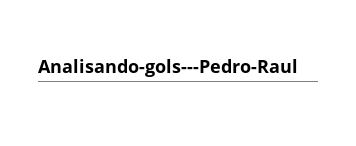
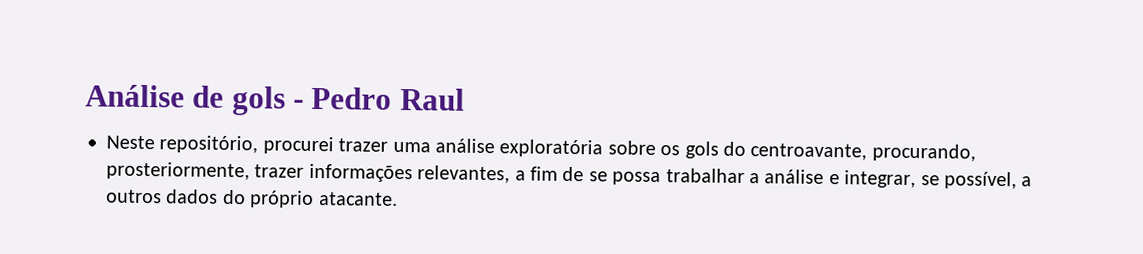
[38,59,298,77] Analisando-gols---Pedro-Raul -> [85,84,465,116] [106,135,976,162] [106,161,1033,190] [106,189,398,208] Análise de gols - Pedro Raul // Neste repositório, procurei trazer uma análise exploratória sobre os gols do centroavante, procurando, prosteriormente, trazer informações relevantes, a fim de se possa trabalhar a análise e integrar, se possível, a outros dados do próprio atacante.

